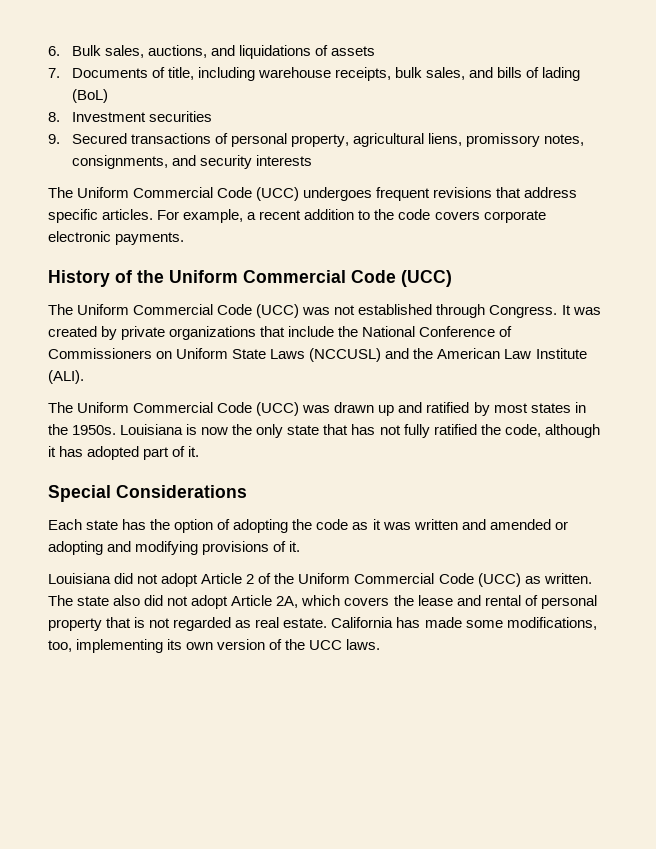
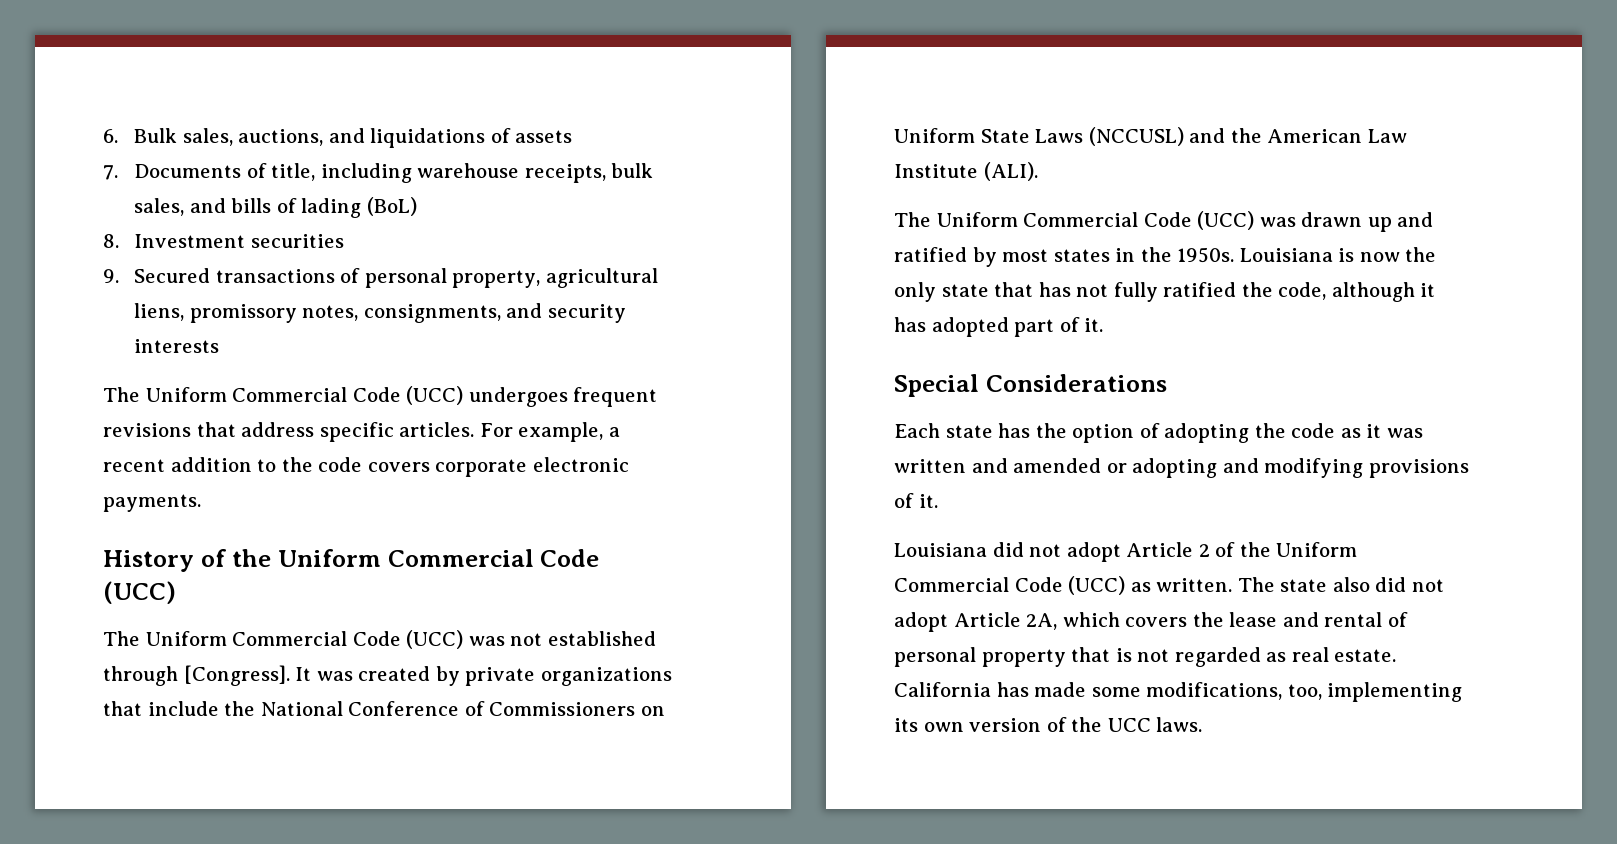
[489,305,558,318] Congress. -> [183,665,290,686] [Congress].

